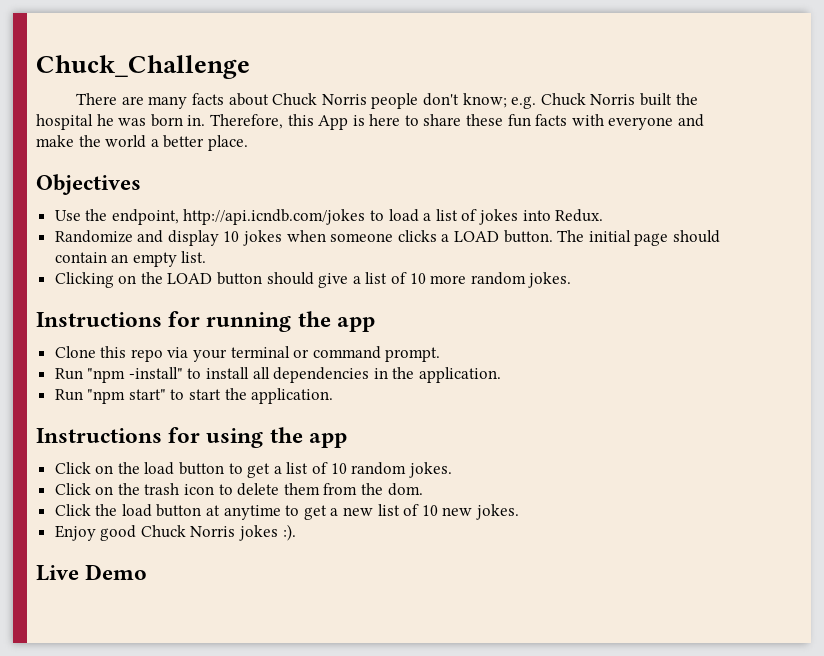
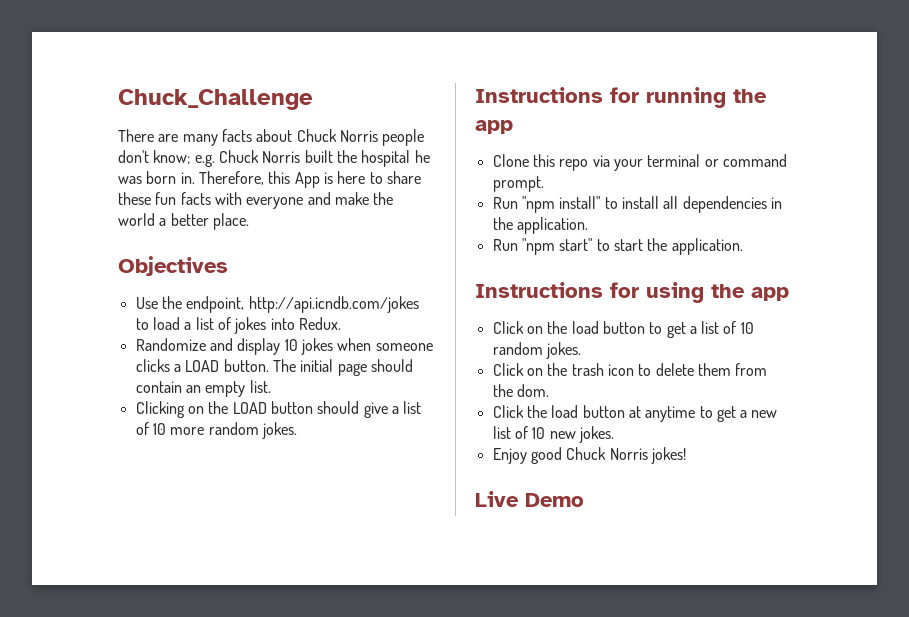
[128,367,183,379] -install" -> [559,196,601,209] install"
[239,524,296,541] jokes :). -> [650,447,686,464] jokes!

